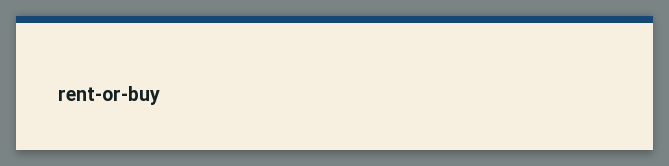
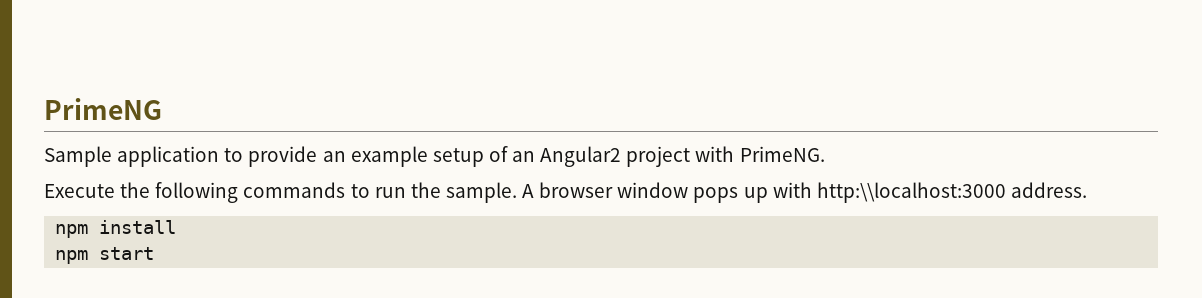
[58,86,160,105] rent-or-buy -> [44,98,162,120] [44,146,825,167] [44,182,1087,203] [55,220,177,238] [55,247,155,264] PrimeNG // Sample application to provide an example setup of an Angular2 project with PrimeNG. // Execute the following commands to run the sample. A browser window pops up with http:\\localhost:3000 address. // npm install // npm start

